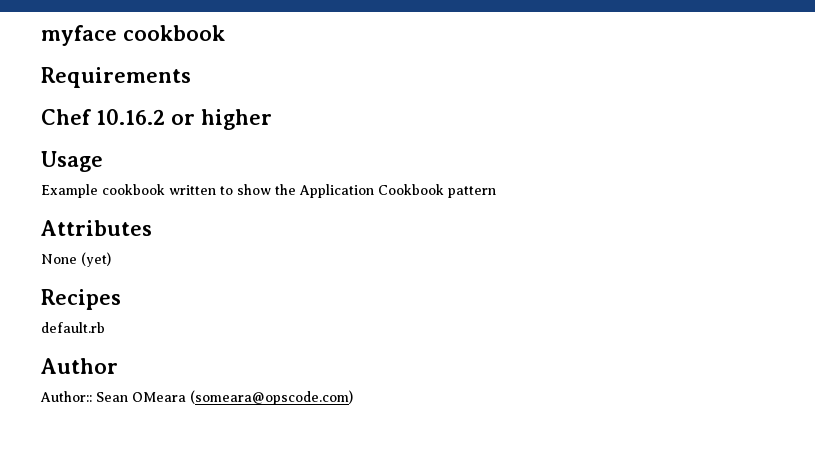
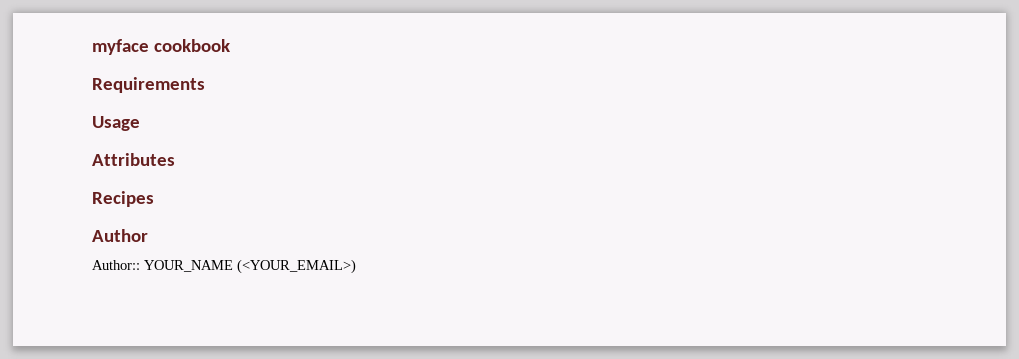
[41,109,272,130] [41,151,103,172] [41,184,496,198] Chef 10.16.2 or higher // Usage // Example cookbook written to show the Application Cookbook pattern -> [92,116,140,131] Usage
[41,252,111,267] // None (yet) -> (175, 159) none
[41,322,105,333] // default.rb -> (154, 199) none
[96,390,353,405] Sean OMeara (someara@opscode.com) -> [144,259,356,274] YOUR_NAME (<YOUR_EMAIL>)

